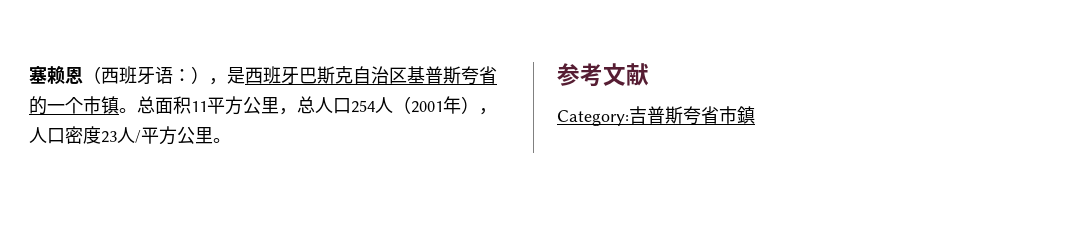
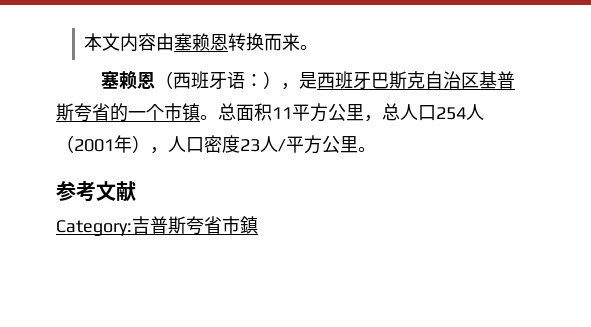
(29, 75) none -> [84,33,319,52] 本文内容由塞赖恩转换而来。 //

